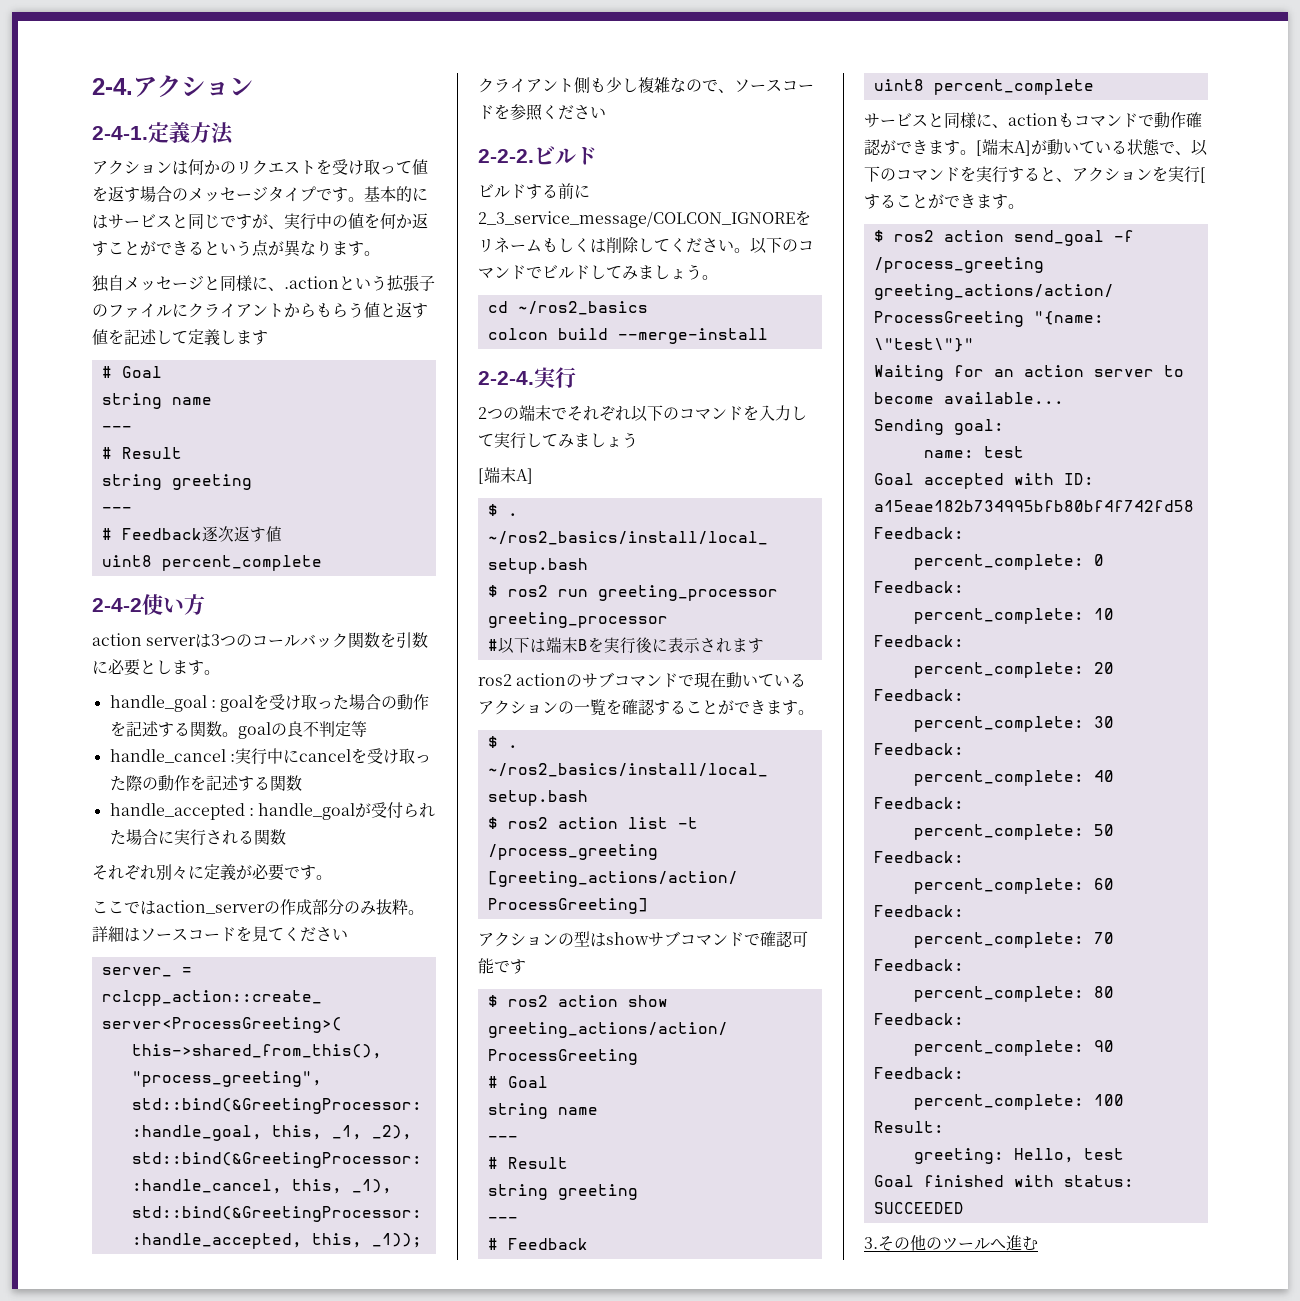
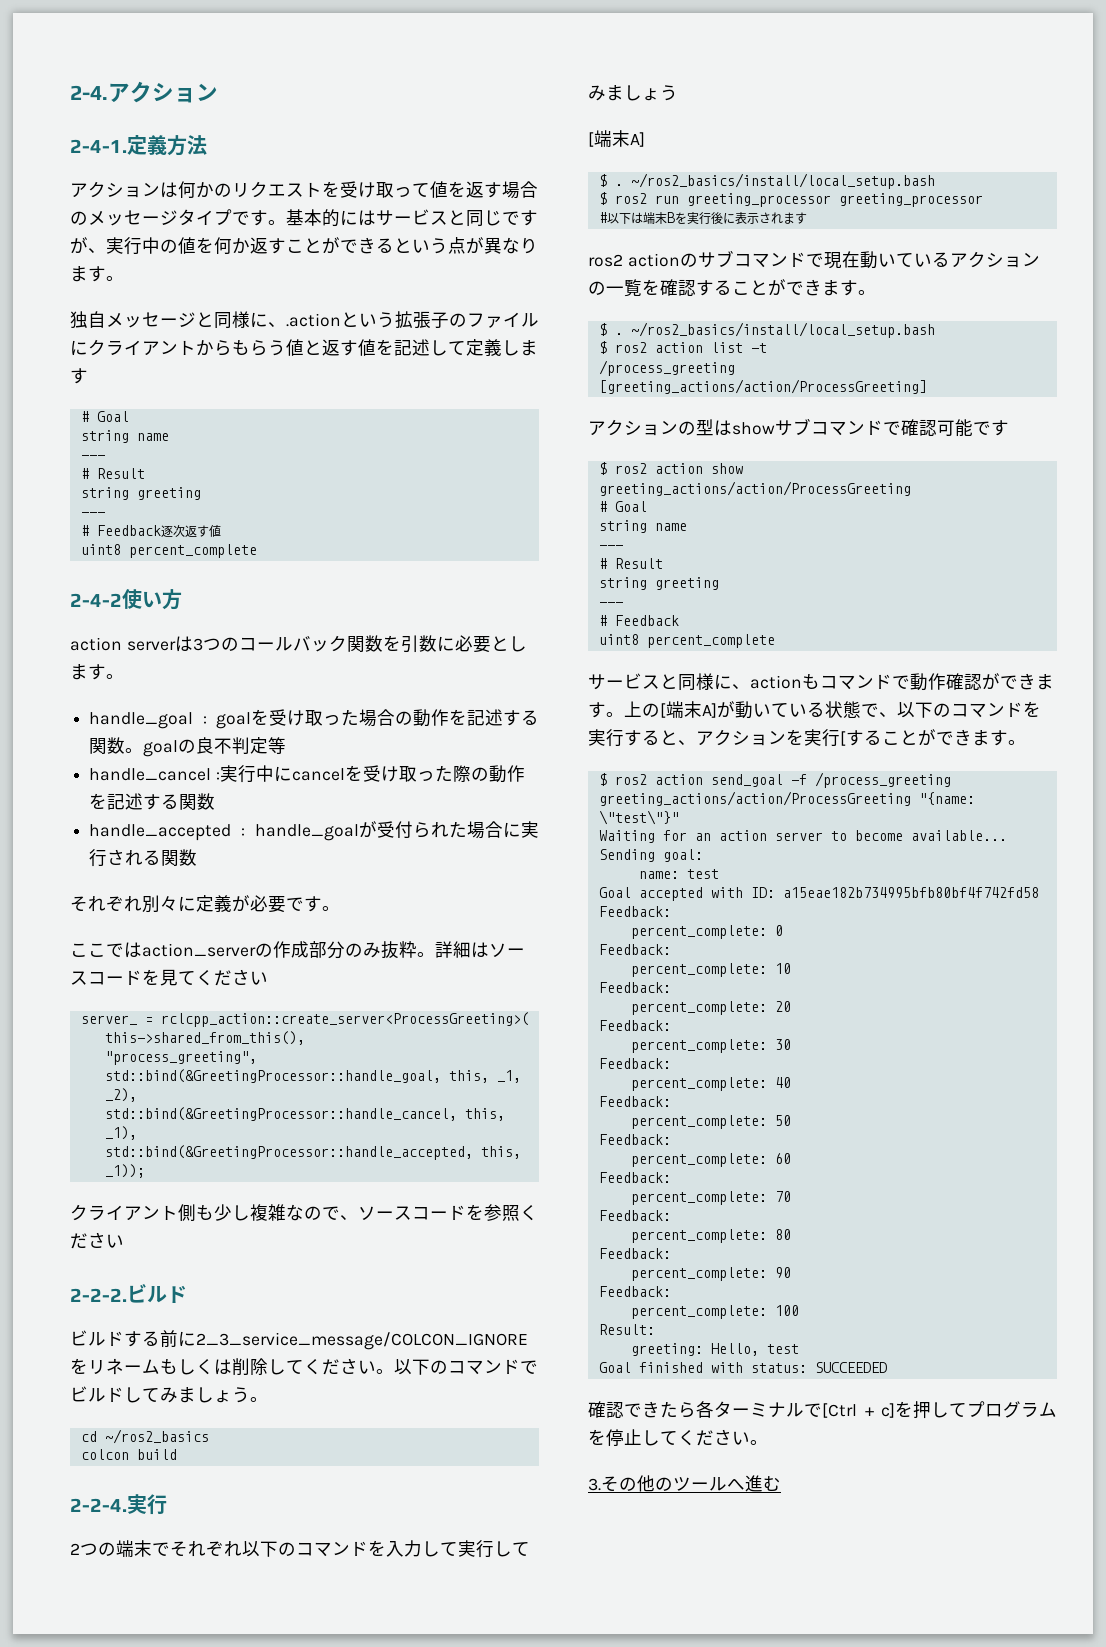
[617,328,768,344] --merge-install -> (177, 1454) none
(976, 152) none -> [624,701,660,717] 上の
(964, 1208) none -> [588,1401,1057,1419] [588,1429,768,1446] // 確認できたら各ターミナルで[Ctrl + c]を押してプログラムを停止してください。

